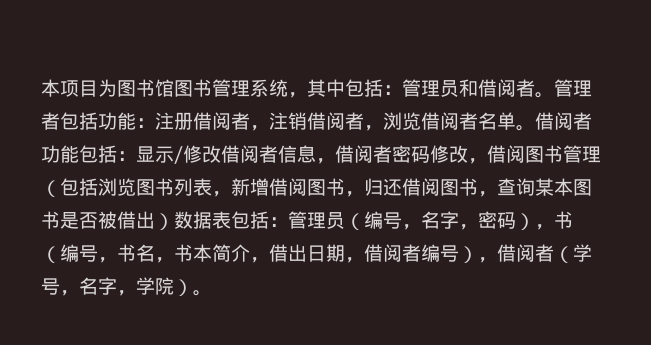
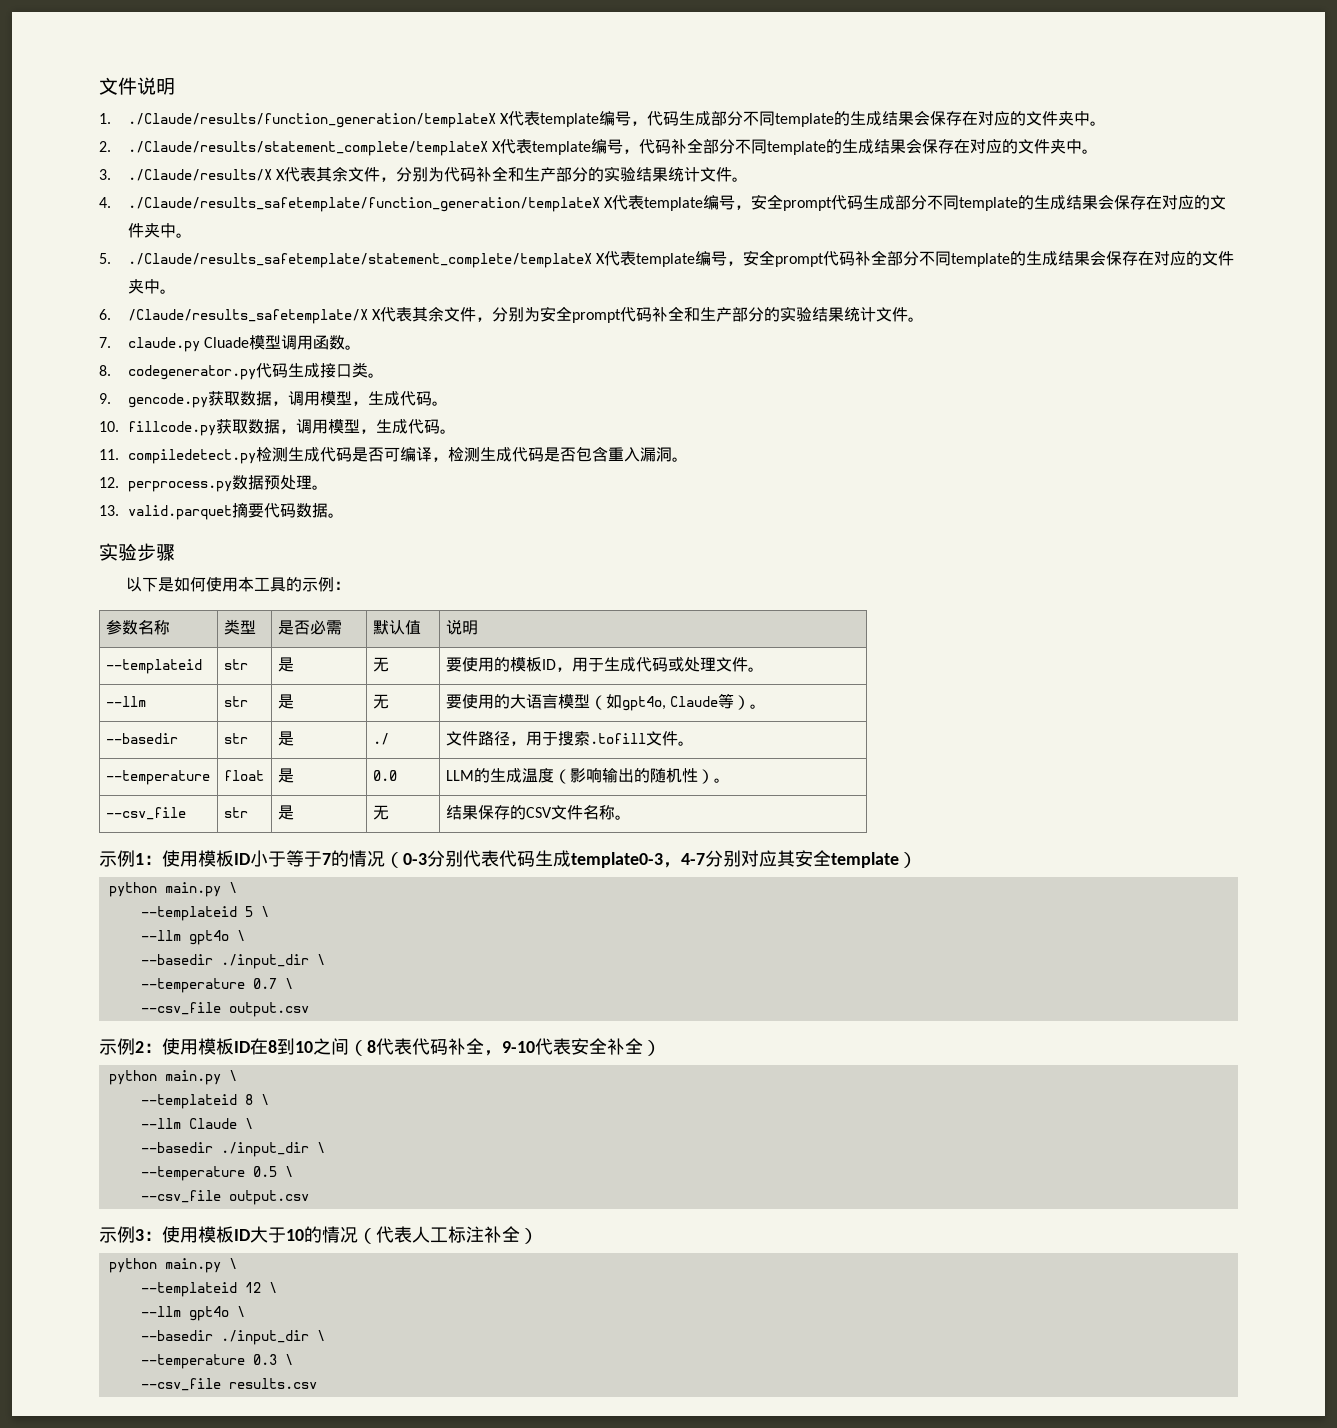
[41,79,592,98] [41,112,592,131] [41,145,601,164] [41,178,592,197] [41,211,573,230] [41,244,592,263] [41,277,212,296] 本项目为图书馆图书管理系统，其中包括：管理员和借阅者。管理者包括功能：注册借阅者，注销借阅者，浏览借阅者名单。借阅者功能包括：显示/修改借阅者信息，借阅者密码修改，借阅图书管理（包括浏览图书列表，新增借阅图书，归还借阅图书，查询某本图书是否被借出）数据表包括：管理员（编号，名字，密码），书（编号，书名，书本简介，借出日期，借阅者编号），借阅者（学号，名字，学院）。 -> [99,77,175,95] [99,110,1107,128] [99,138,1099,156] [99,166,749,182] [99,194,1227,212] [128,223,193,238] [99,250,1235,268] [128,279,177,294] [99,306,925,324] [99,335,362,352] [99,362,385,380] [99,391,449,408] [99,419,457,436] [99,446,689,464] [99,475,329,492] [99,502,345,520] [99,543,175,562] [125,577,350,592] [105,620,170,635] [223,619,256,635] [277,620,342,635] [372,620,421,635] [445,619,478,635] [105,659,202,674] [223,659,248,670] [277,657,294,672] [372,657,389,672] [445,657,764,672] [105,696,146,707] [223,696,248,707] [277,694,294,709] [372,694,389,709] [445,693,766,711] [105,733,178,744] [223,733,248,744] [277,731,294,746] [372,733,389,745] [445,731,694,746] [105,770,210,785] [223,770,264,781] [277,768,294,783] [372,770,397,781] [445,767,730,784] [105,807,186,820] [223,807,248,818] [277,805,294,820] [372,805,389,820] [445,805,631,820] [99,850,917,868] [108,882,237,897] [140,906,269,921] [140,930,245,945] [140,954,325,969] [140,978,293,993] [140,1002,309,1017] [99,1038,661,1056] [108,1070,237,1085] [140,1094,269,1109] [140,1118,253,1129] [140,1142,325,1157] [140,1166,293,1181] [140,1190,309,1205] [99,1226,538,1244] [108,1258,237,1273] [140,1282,277,1297] [140,1306,245,1321] [140,1330,325,1345] [140,1354,293,1369] [140,1378,317,1391] 文件说明 // 1. ./Claude/results/function_generation/templateX X代表template编号，代码生成部分不同template的生成结果会保存在对应的文件夹中。 // 2. ./Claude/results/statement_complete/templateX X代表template编号，代码补全部分不同template的生成结果会保存在对应的文件夹中。 // 3. ./Claude/results/X X代表其余文件，分别为代码补全和生产部分的实验结果统计文件。 // 4. ./Claude/results_safetemplate/function_generation/templateX X代表template编号，安全prompt代码生成部分不同template的生成结果会保存在对应的文件夹中。 // 5. ./Claude/results_safetemplate/statement_complete/templateX X代表template编号，安全prompt代码补全部分不同template的生成结果会保存在对应的文件夹中。 // 6. /Claude/results_safetemplate/X X代表其余文件，分别为安全prompt代码补全和生产部分的实验结果统计文件。 // 7. claude.py Cluade模型调用函数。 // 8. codegenerator.py代码生成接口类。 // 9. gencode.py获取数据，调用模型，生成代码。 // 10. fillcode.py获取数据，调用模型，生成代码。 // 11. compiledetect.py检测生成代码是否可编译，检测生成代码是否包含重入漏洞。 // 12. perprocess.py数据预处理。 // 13. valid.parquet摘要代码数据。 // 实验步骤 // 以下是如何使用本工具的示例： // 参数名称 | 类型 | 是否必需 | 默认值 | 说明 // --templateid | str | 是 | 无 | 要使用的模板ID，用于生成代码或处理文件。 // --llm | str | 是 | 无 | 要使用的大语言模型（如gpt4o, Claude等）。 // --basedir | str | 是 | ./ | 文件路径，用于搜索.tofill文件。 // --temperature | float | 是 | 0.0 | LLM的生成温度（影响输出的随机性）。 // --csv_file | str | 是 | 无 | 结果保存的CSV文件名称。 // 示例1：使用模板ID小于等于7的情况（0-3分别代表代码生成template0-3，4-7分别对应其安全template） // python main.py \ // --templateid 5 \ // --llm gpt4o \ // --basedir ./input_dir \ // --temperature 0.7 \ // --csv_file output.csv // 示例2：使用模板ID在8到10之间（8代表代码补全，9-10代表安全补全） // python main.py \ // --templateid 8 \ // --llm Claude \ // --basedir ./input_dir \ // --temperature 0.5 \ // --csv_file output.csv // 示例3：使用模板ID大于10的情况（代表人工标注补全） // python main.py \ // --templateid 12 \ // --llm gpt4o \ // --basedir ./input_dir \ // --temperature 0.3 \ // --csv_file results.csv

